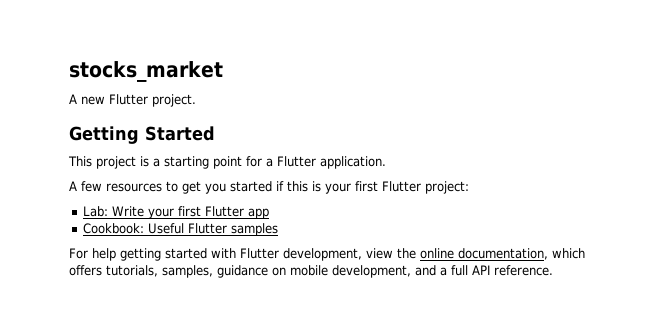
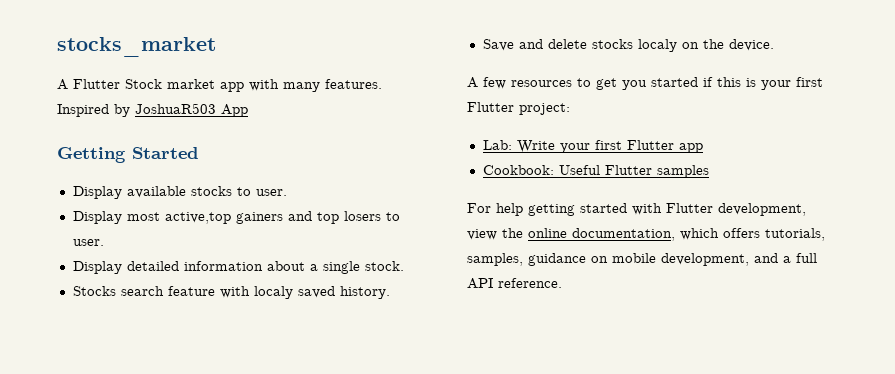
[81,94,196,107] [69,126,215,144] [68,156,386,169] new Flutter project. // Getting Started // This project is a starting point for a Flutter application. -> [73,79,382,92] [57,103,248,117] [57,147,198,163] [72,186,287,199] [72,211,400,224] [72,239,104,246] [72,261,404,274] [72,286,390,299] [482,39,774,52] Flutter Stock market app with many features. Inspired by JoshuaR503 App // Getting Started // Display available stocks to user. // Display most active,top gainers and top losers to user. // Display detailed information about a single stock. // Stocks search feature with localy saved history. // Save and delete stocks localy on the device.

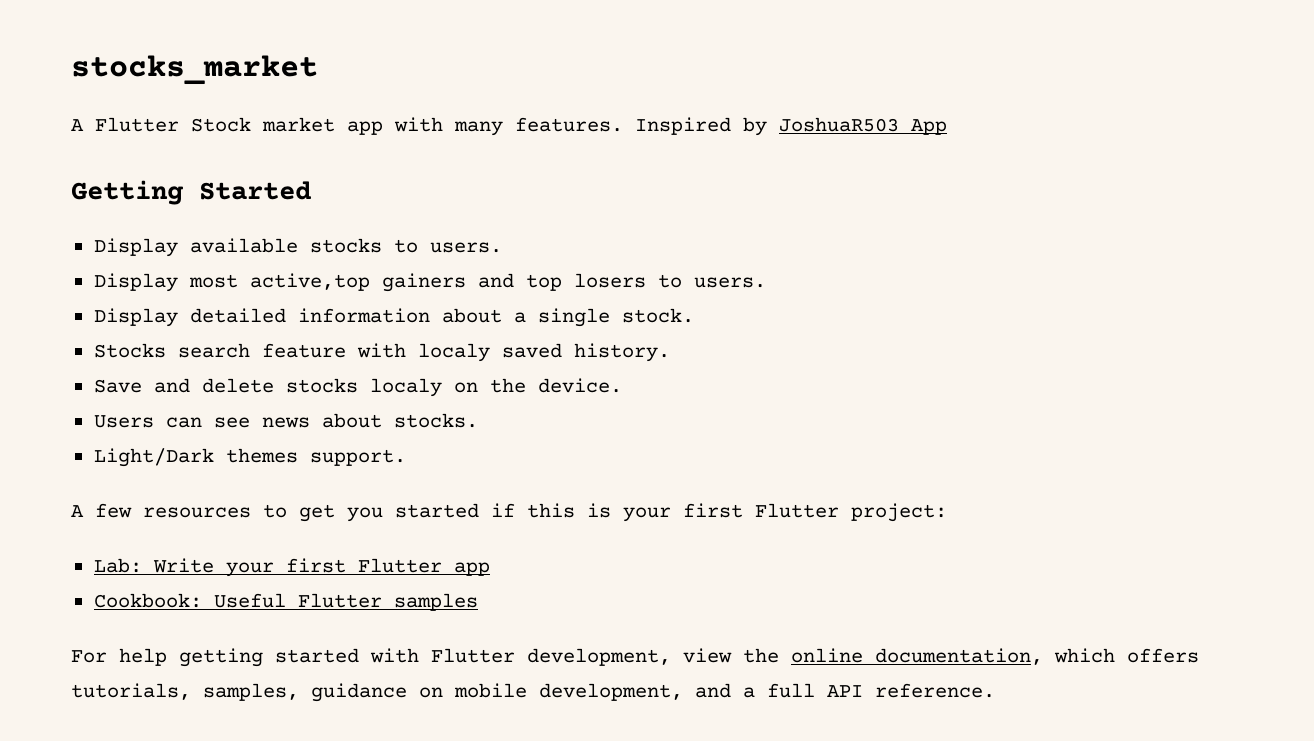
[255,189,287,196] user. -> [429,242,502,253] users.
[72,239,104,246] user. -> [693,277,766,288] users.
(774, 45) none -> [93,413,478,428] [93,448,406,467] // Users can see news about stocks. // Light/Dark themes support.

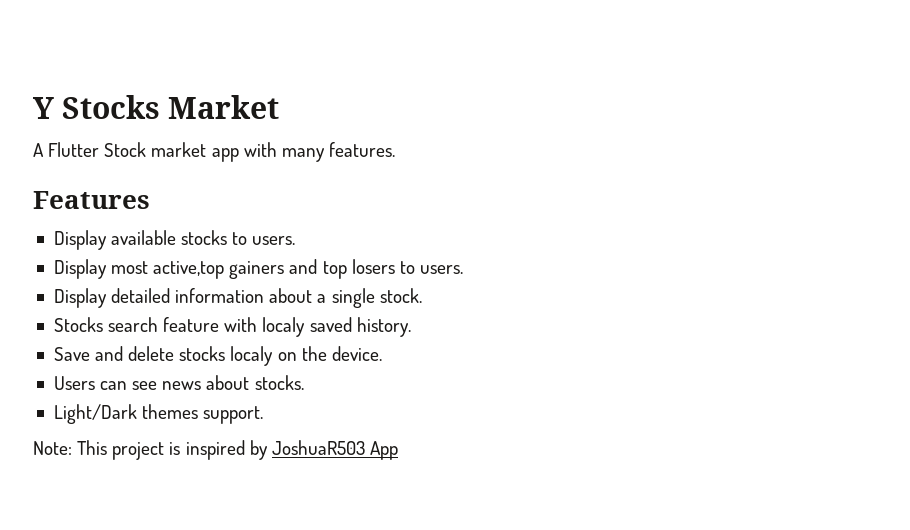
[71,55,318,85] stocks_market -> [33,95,280,119] Y Stocks Market
[635,117,947,136] [71,180,311,205] Inspired by JoshuaR503 App // Getting Started -> [33,191,150,209] // Features
[71,503,947,522] [93,558,490,577] [93,593,478,611] [71,648,1199,667] [71,683,995,702] A few resources to get you started if this is your first Flutter project: // Lab: Write your first Flutter app // Cookbook: Useful Flutter samples // For help getting started with Flutter development, view the online documentation, which offers tutorials, samples, guidance on mobile development, and a full API reference. -> [33,440,398,460] Note: This project is inspired by JoshuaR503 App

